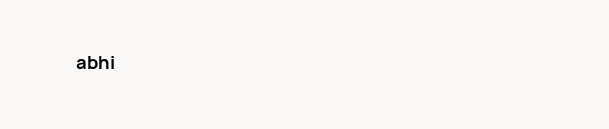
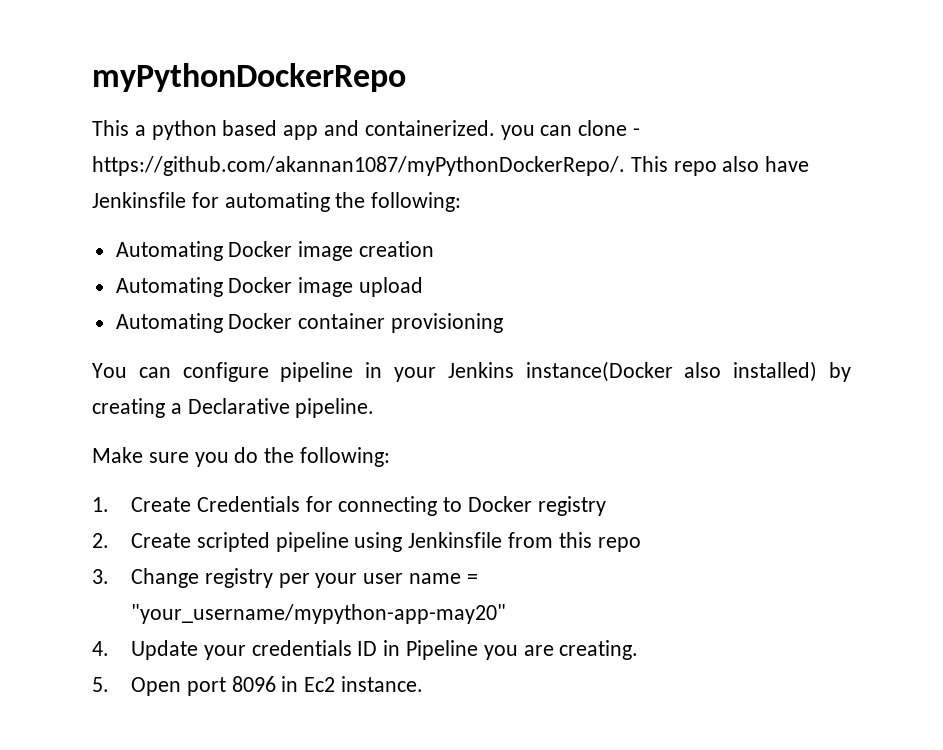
[76,56,115,69] abhi -> [92,63,406,92] [92,120,641,140] [92,156,810,176] [92,192,462,212] [115,241,435,261] [115,277,424,297] [115,313,504,333] [92,361,851,382] [92,398,375,418] [92,447,391,467] [92,496,606,516] [92,532,641,552] [92,568,478,588] [130,604,506,624] [92,640,639,660] [92,676,423,696] myPythonDockerRepo // This a python based app and containerized. you can clone - https://github.com/akannan1087/myPythonDockerRepo/. This repo also have Jenkinsfile for automating the following: // Automating Docker image creation // Automating Docker image upload // Automating Docker container provisioning // You can configure pipeline in your Jenkins instance(Docker also installed) by creating a Declarative pipeline. // Make sure you do the following: // 1. Create Credentials for connecting to Docker registry // 2. Create scripted pipeline using Jenkinsfile from this repo // 3. Change registry per your user name = "your_username/mypython-app-may20" // 4. Update your credentials ID in Pipeline you are creating. // 5. Open port 8096 in Ec2 instance.

